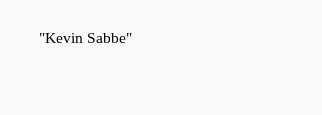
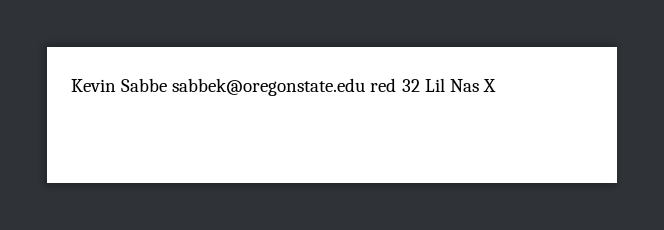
[39,33,133,43] "Kevin Sabbe" -> [71,78,496,96] Kevin Sabbe sabbek@oregonstate.edu red 32 Lil Nas X

